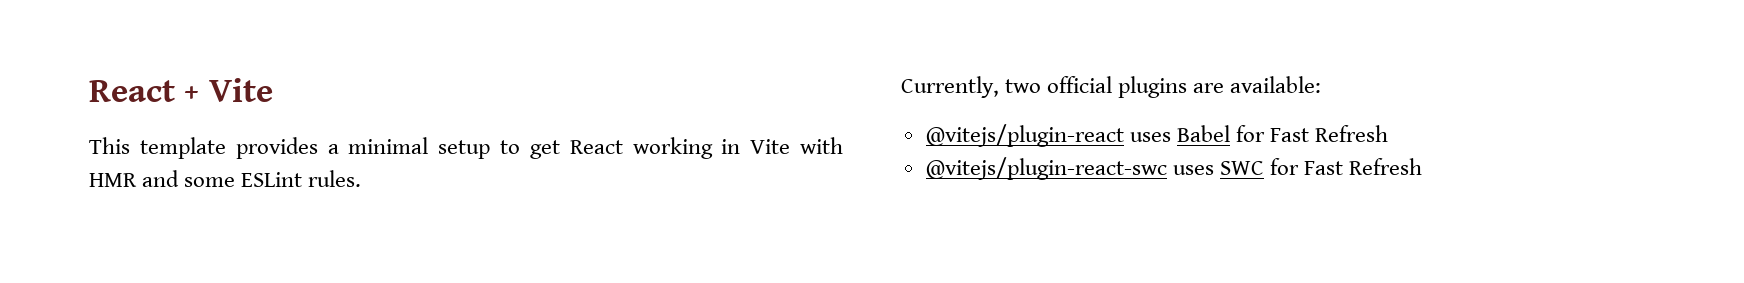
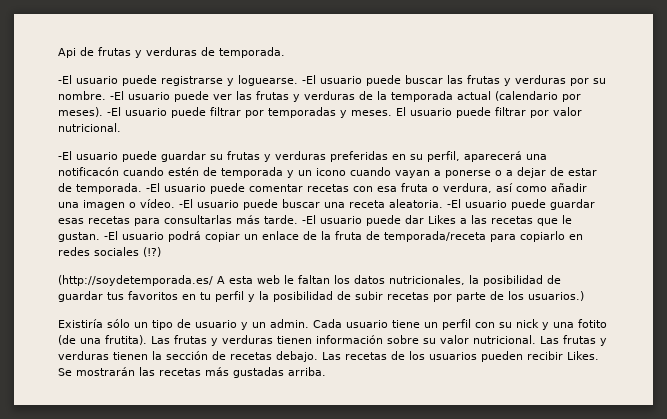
[89,78,273,102] [89,137,844,159] [89,170,362,187] [901,76,1322,98] [925,124,1389,147] [925,157,1423,180] React + Vite // This template provides a minimal setup to get React working in Vite with HMR and some ESLint rules. // Currently, two official plugins are available: // @vitejs/plugin-react uses Babel for Fast Refresh // @vitejs/plugin-react-swc uses SWC for Fast Refresh -> [58,47,285,58] [58,75,606,86] [58,91,581,102] [58,107,582,118] [58,123,121,132] [58,151,547,162] [58,167,597,178] [58,183,587,194] [58,199,595,210] [58,215,572,226] [58,231,583,242] [58,247,161,257] [58,275,561,286] [58,291,584,302] [58,319,607,330] [58,335,607,346] [58,351,599,362] [58,367,326,378] Api de frutas y verduras de temporada. // -El usuario puede registrarse y loguearse. -El usuario puede buscar las frutas y verduras por su nombre. -El usuario puede ver las frutas y verduras de la temporada actual (calendario por meses). -El usuario puede filtrar por temporadas y meses. El usuario puede filtrar por valor nutricional. // -El usuario puede guardar su frutas y verduras preferidas en su perfil, aparecerá una notificacón cuando estén de temporada y un icono cuando vayan a ponerse o a dejar de estar de temporada. -El usuario puede comentar recetas con esa fruta o verdura, así como añadir una imagen o vídeo. -El usuario puede buscar una receta aleatoria. -El usuario puede guardar esas recetas para consultarlas más tarde. -El usuario puede dar Likes a las recetas que le gustan. -El usuario podrá copiar un enlace de la fruta de temporada/receta para copiarlo en redes sociales (!?) // (http://soydetemporada.es/ A esta web le faltan los datos nutricionales, la posibilidad de guardar tus favoritos en tu perfil y la posibilidad de subir recetas por parte de los usuarios.) // Existiría sólo un tipo de usuario y un admin. Cada usuario tiene un perfil con su nick y una fotito (de una frutita). Las frutas y verduras tienen información sobre su valor nutricional. Las frutas y verduras tienen la sección de recetas debajo. Las recetas de los usuarios pueden recibir Likes. Se mostrarán las recetas más gustadas arriba.

